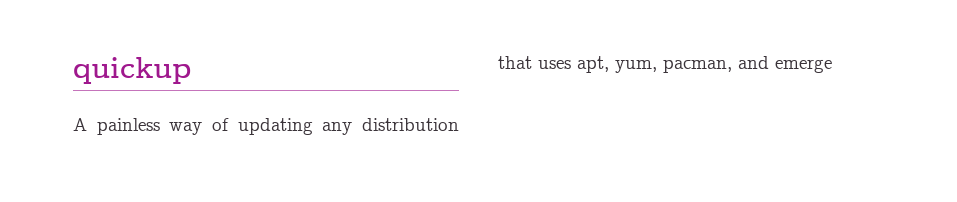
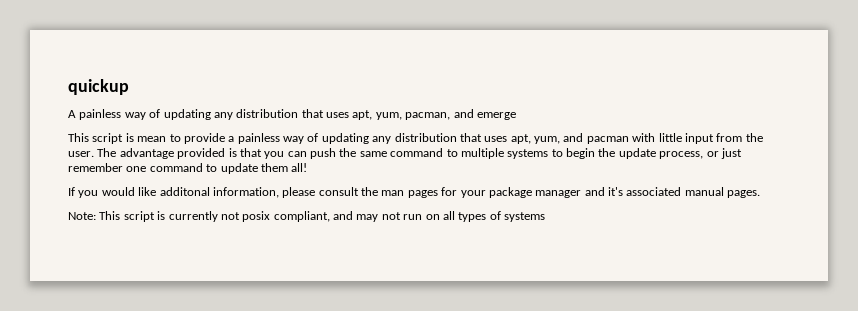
(832, 66) none -> [68,133,763,144] [68,148,742,159] [68,163,308,174] [68,187,761,198] [68,211,545,222] // This script is mean to provide a painless way of updating any distribution that uses apt, yum, and pacman with little input from the user. The advantage provided is that you can push the same command to multiple systems to begin the update process, or just remember one command to update them all! // If you would like additonal information, please consult the man pages for your package manager and it's associated manual pages. // Note: This script is currently not posix compliant, and may not run on all types of systems

